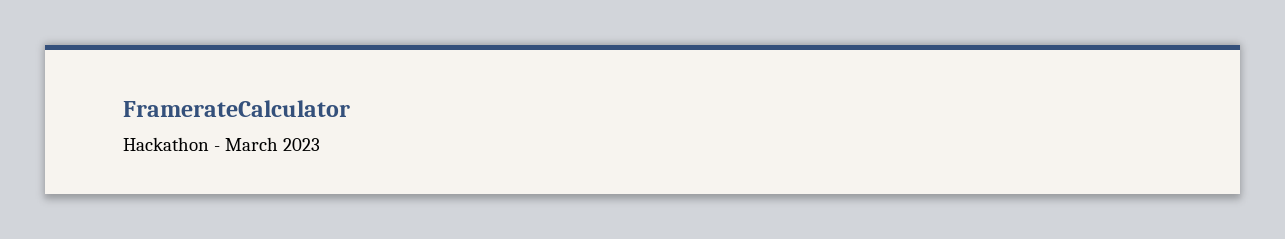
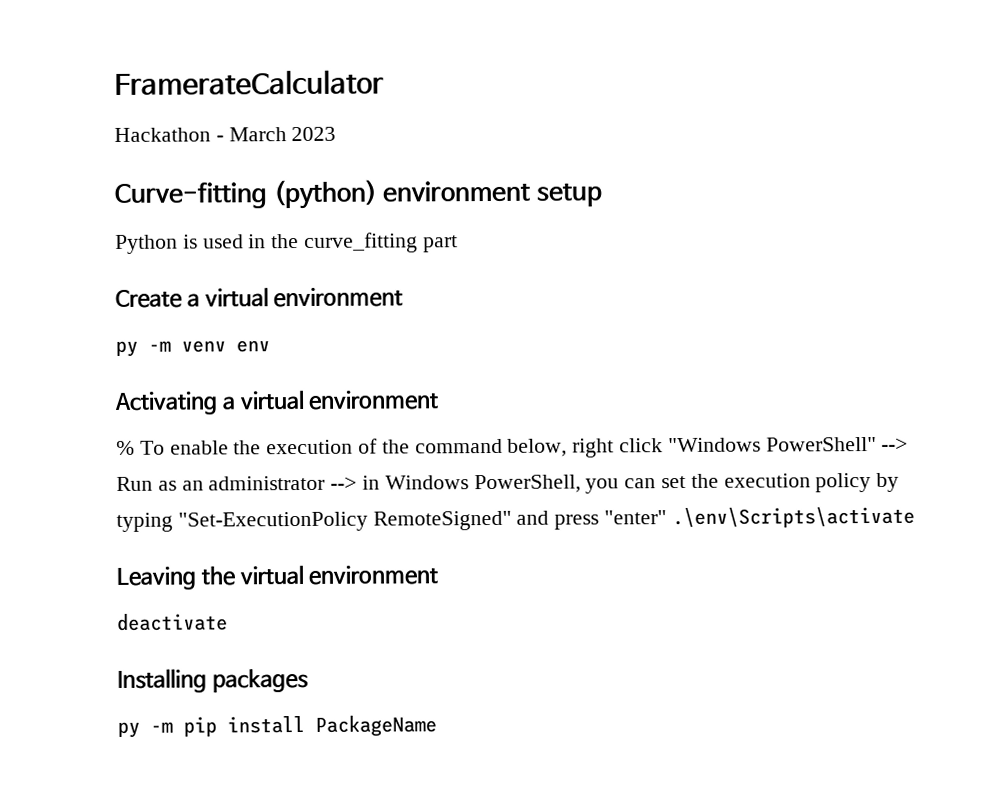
(321, 144) none -> [114,179,602,210] [115,232,458,254] [115,287,404,308] [115,340,270,357] [114,389,440,415] [116,436,909,458] [116,472,900,494] [116,506,915,532] [116,564,439,590] [117,613,228,631] [117,668,309,693] [117,715,437,738] // Curve-fitting (python) environment setup // Python is used in the curve_fitting part // Create a virtual environment // py -m venv env // Activating a virtual environment // % To enable the execution of the command below, right click "Windows PowerShell" --> Run as an administrator --> in Windows PowerShell, you can set the execution policy by typing "Set-ExecutionPolicy RemoteSigned" and press "enter" .\env\Scripts\activate // Leaving the virtual environment // deactivate // Installing packages // py -m pip install PackageName

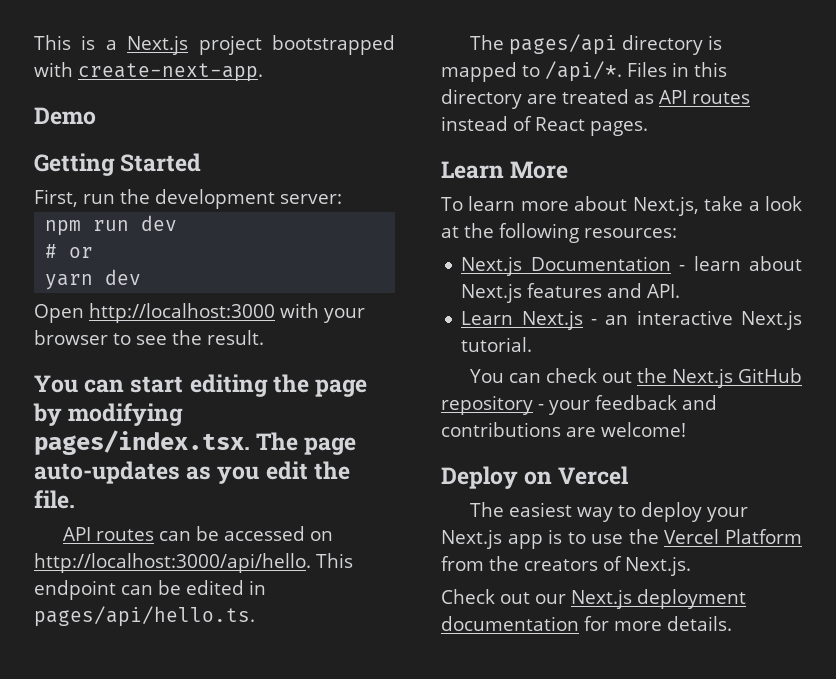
[114,69,384,95] [114,126,337,142] [114,179,602,210] [115,232,458,254] [115,287,404,308] [115,340,270,357] [114,389,440,415] [116,436,909,458] [116,472,900,494] [116,506,915,532] [116,564,439,590] [117,613,228,631] [117,668,309,693] [117,715,437,738] FramerateCalculator // Hackathon - March 2023 // Curve-fitting (python) environment setup // Python is used in the curve_fitting part // Create a virtual environment // py -m venv env // Activating a virtual environment // % To enable the execution of the command below, right click "Windows PowerShell" --> Run as an administrator --> in Windows PowerShell, you can set the execution policy by typing "Set-ExecutionPolicy RemoteSigned" and press "enter" .\env\Scripts\activate // Leaving the virtual environment // deactivate // Installing packages // py -m pip install PackageName -> [34,35,395,55] [34,62,263,82] [34,107,96,125] [34,153,202,176] [34,189,342,209] [45,215,178,236] [45,244,94,258] [45,269,142,290] [34,303,365,323] [34,330,264,345] [34,374,368,397] [33,403,184,426] [34,430,357,455] [34,461,350,484] [34,490,75,509] [62,526,333,541] [34,553,353,573] [34,580,266,600] [34,606,255,627] [469,34,722,55] [441,61,727,82] [441,89,750,109] [441,116,648,136] [441,161,569,179] [441,196,802,216] [441,223,677,243] [461,256,802,276] [461,283,681,303] [461,310,802,330] [461,337,533,352] [469,368,802,388] [441,395,717,415] [441,422,686,437] [441,466,629,489] [469,502,748,522] [441,529,802,549] [441,556,691,576] [441,589,746,609] [441,616,732,631] This is a Next.js project bootstrapped with create-next-app. // Demo // Getting Started // First, run the development server: // npm run dev // # or // yarn dev // Open http://localhost:3000 with your browser to see the result. // You can start editing the page by modifying pages/index.tsx. The page auto-updates as you edit the file. // API routes can be accessed on http://localhost:3000/api/hello. This endpoint can be edited in pages/api/hello.ts. // The pages/api directory is mapped to /api/*. Files in this directory are treated as API routes instead of React pages. // Learn More // To learn more about Next.js, take a look at the following resources: // Next.js Documentation - learn about Next.js features and API. // Learn Next.js - an interactive Next.js tutorial. // You can check out the Next.js GitHub repository - your feedback and contributions are welcome! // Deploy on Vercel // The easiest way to deploy your Next.js app is to use the Vercel Platform from the creators of Next.js. // Check out our Next.js deployment documentation for more details.

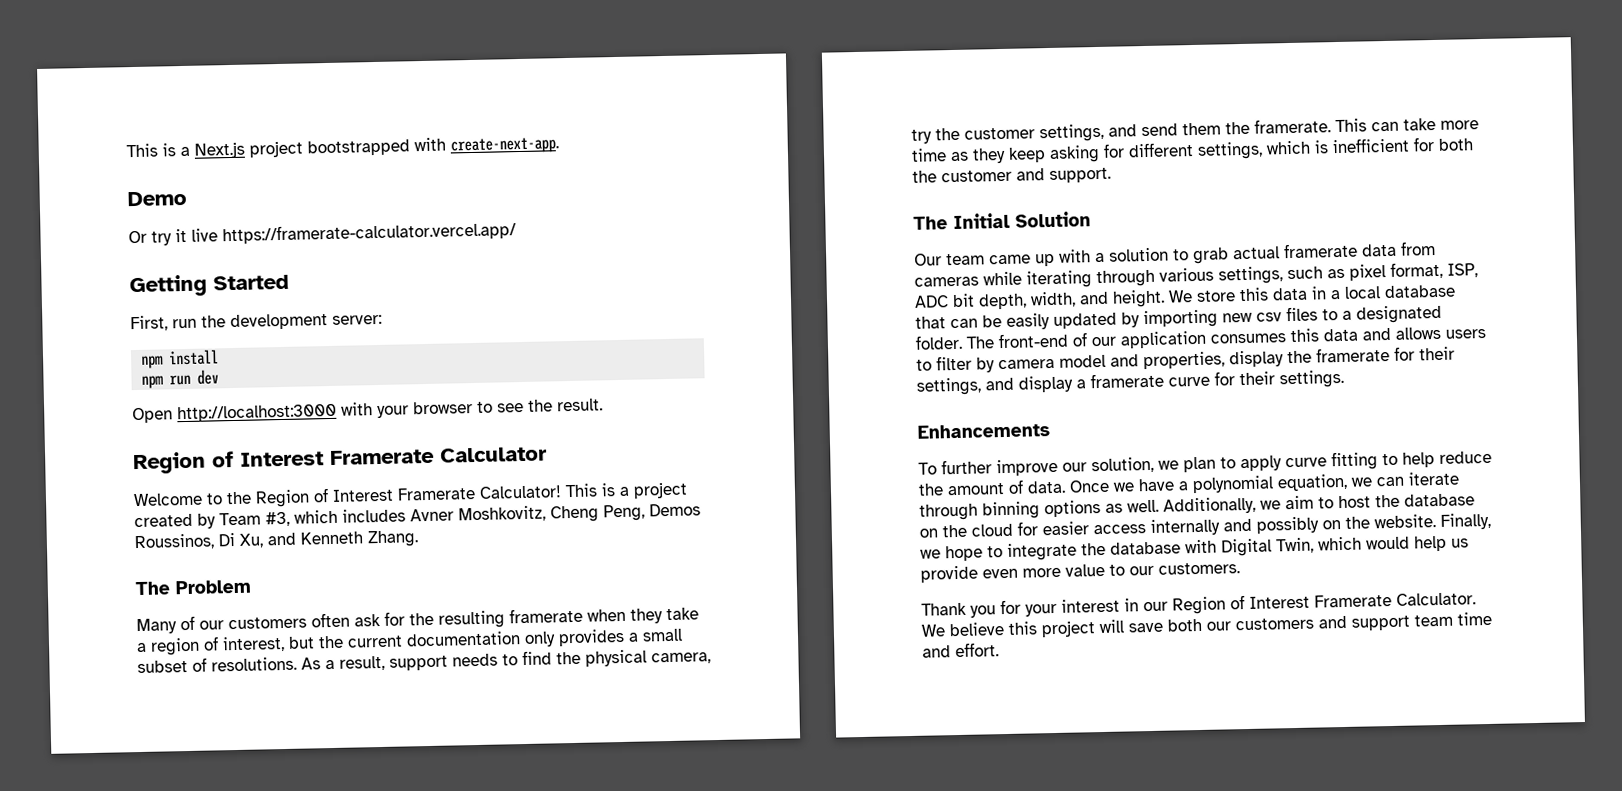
(96, 116) none -> [128,221,517,246] // Or try it live https://framerate-calculator.vercel.app/
(342, 199) none -> [141,349,220,369] // npm install
[45,244,94,258] [45,269,142,290] // # or // yarn dev -> (220, 377) none
[34,374,368,397] [33,403,184,426] [34,430,357,455] [34,461,350,484] [34,490,75,509] [62,526,333,541] [34,553,353,573] [34,580,266,600] [34,606,255,627] [469,34,722,55] [441,61,727,82] [441,89,750,109] [441,116,648,136] [441,161,569,179] [441,196,802,216] [441,223,677,243] [461,256,802,276] [461,283,681,303] [461,310,802,330] [461,337,533,352] [469,368,802,388] [441,395,717,415] [441,422,686,437] [441,466,629,489] [469,502,748,522] [441,529,802,549] [441,556,691,576] [441,589,746,609] [441,616,732,631] You can start editing the page by modifying pages/index.tsx. The page auto-updates as you edit the file. // API routes can be accessed on http://localhost:3000/api/hello. This endpoint can be edited in pages/api/hello.ts. // The pages/api directory is mapped to /api/*. Files in this directory are treated as API routes instead of React pages. // Learn More // To learn more about Next.js, take a look at the following resources: // Next.js Documentation - learn about Next.js features and API. // Learn Next.js - an interactive Next.js tutorial. // You can check out the Next.js GitHub repository - your feedback and contributions are welcome! // Deploy on Vercel // The easiest way to deploy your Next.js app is to use the Vercel Platform from the creators of Next.js. // Check out our Next.js deployment documentation for more details. -> [133,446,547,475] [133,481,688,508] [134,503,701,529] [134,530,419,551] [135,579,251,596] [136,607,699,635] [136,628,683,656] [137,649,711,674] [911,117,1479,144] [911,137,1474,164] [912,167,1111,183] [913,211,1091,230] [914,241,1436,267] [914,261,1478,289] [914,284,1456,310] [915,304,1442,330] [915,326,1486,350] [916,346,1455,373] [916,369,1344,396] [917,423,1050,439] [918,450,1492,477] [918,471,1459,496] [919,493,1475,521] [919,512,1491,538] [920,535,1469,562] [920,562,1240,583] [921,592,1476,618] [921,611,1492,638] [922,642,999,658] Region of Interest Framerate Calculator // Welcome to the Region of Interest Framerate Calculator! This is a project created by Team #3, which includes Avner Moshkovitz, Cheng Peng, Demos Roussinos, Di Xu, and Kenneth Zhang. // The Problem // Many of our customers often ask for the resulting framerate when they take a region of interest, but the current documentation only provides a small subset of resolutions. As a result, support needs to find the physical camera, try the customer settings, and send them the framerate. This can take more time as they keep asking for different settings, which is inefficient for both the customer and support. // The Initial Solution // Our team came up with a solution to grab actual framerate data from cameras while iterating through various settings, such as pixel format, ISP, ADC bit depth, width, and height. We store this data in a local database that can be easily updated by importing new csv files to a designated folder. The front-end of our application consumes this data and allows users to filter by camera model and properties, display the framerate for their settings, and display a framerate curve for their settings. // Enhancements // To further improve our solution, we plan to apply curve fitting to help reduce the amount of data. Once we have a polynomial equation, we can iterate through binning options as well. Additionally, we aim to host the database on the cloud for easier access internally and possibly on the website. Finally, we hope to integrate the database with Digital Twin, which would help us provide even more value to our customers. // Thank you for your interest in our Region of Interest Framerate Calculator. We believe this project will save both our customers and support team time and effort.

